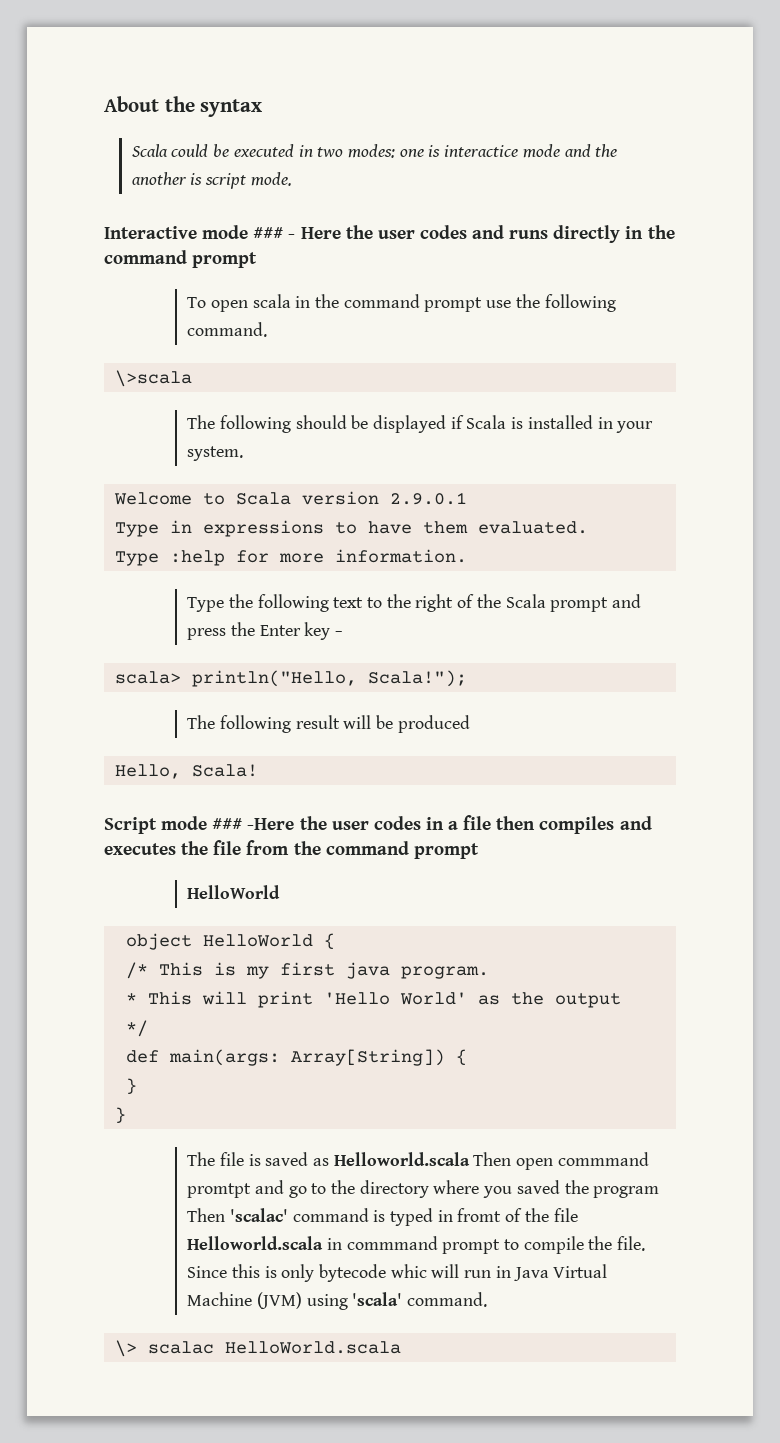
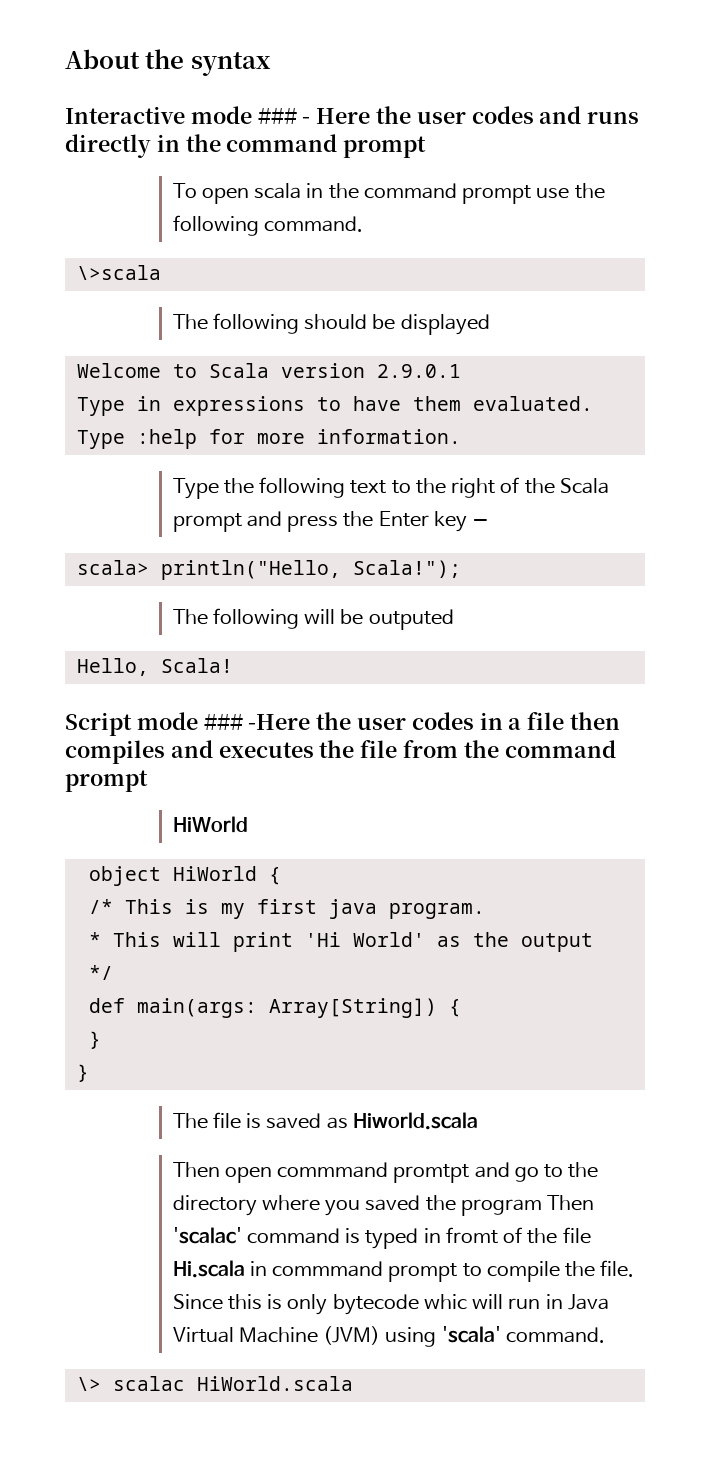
[131,144,618,158] [131,172,292,189] // Scala could be executed in two modes: one is interactice mode and the another is script mode. -> (271, 64) none
[450,415,654,433] [187,446,244,461] if Scala is installed in your system. -> (490, 324) none
[295,715,340,729] result -> (299, 618) none
[397,715,470,733] produced -> [368,609,454,630] outputed
[187,885,281,899] HelloWorld -> [172,816,248,833] HiWorld
[202,934,313,947] HelloWorld -> [172,866,257,881] HiWorld
[323,992,390,1005] 'Hello -> [304,932,341,947] 'Hi
[333,1152,470,1166] Helloworld.scala -> [352,1112,478,1130] Hiworld.scala //
[187,1236,324,1250] Helloworld.scala -> [172,1260,245,1278] Hi.scala
[224,1341,401,1354] HelloWorld.scala -> [196,1376,353,1391] HiWorld.scala

